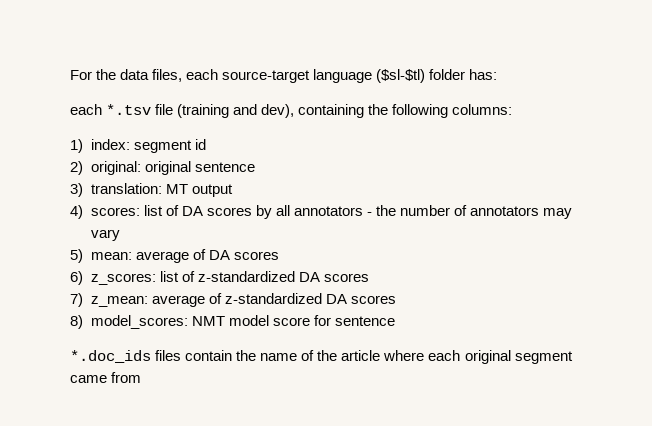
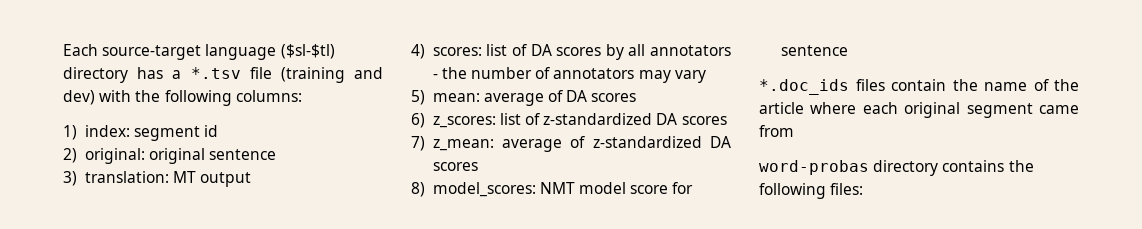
[70,69,498,83] [70,104,102,115] For the data files, each source-target language ($sl-$tl) folder has: // each -> [63,44,335,60] [63,67,182,83] Each source-target language ($sl-$tl) directory has a
[261,104,365,118] dev), containing -> [63,90,132,105] dev) with
(142, 377) none -> [759,160,1034,176] [759,183,864,199] // word-probas directory contains the following files:

